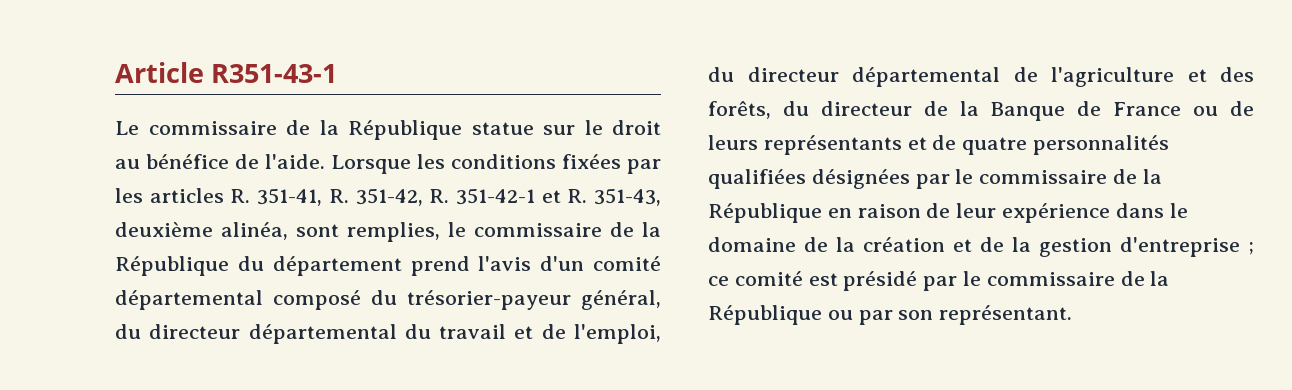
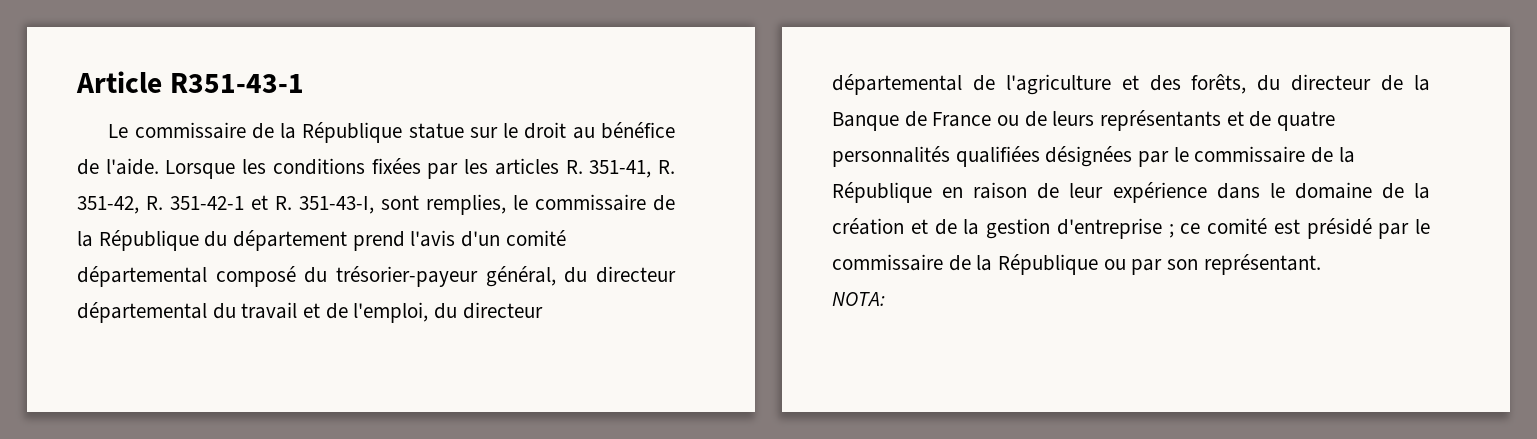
[593,188,661,206] [115,222,288,240] 351-43, deuxième alinéa, -> [299,196,374,214] 351-43-I,
(1073, 315) none -> [832,292,885,306] // NOTA:

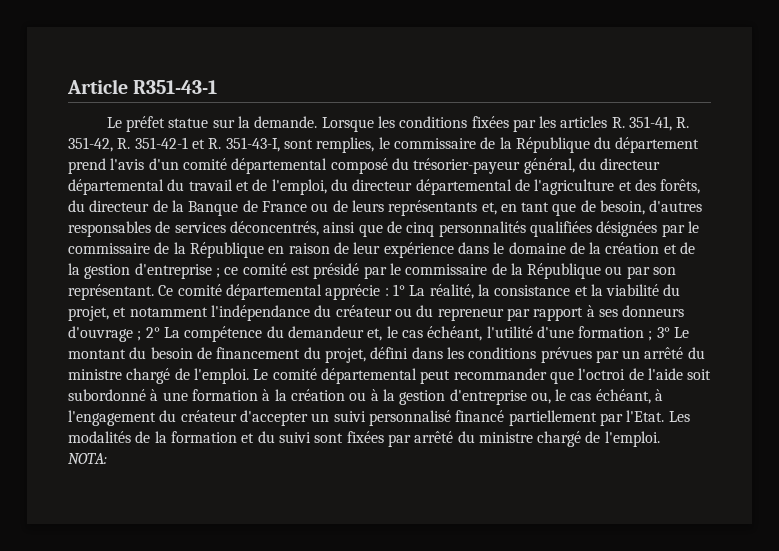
[134,122,675,143] [77,158,159,175] commissaire de la République statue sur le droit au bénéfice de l'aide. -> [125,116,318,132] préfet statue sur la demande.
[1226,111,1336,131] et de quatre -> [481,200,703,216] [68,221,435,237] et, en tant que de besoin, d'autres responsables de services déconcentrés, ainsi que de cinq
(1321, 264) none -> [158,284,681,300] [68,305,685,321] [68,326,690,342] [68,347,705,363] [68,368,712,384] [68,389,664,405] [68,410,690,426] [68,431,660,447] Ce comité départemental apprécie : 1° La réalité, la consistance et la viabilité du projet, et notamment l'indépendance du créateur ou du repreneur par rapport à ses donneurs d'ouvrage ; 2° La compétence du demandeur et, le cas échéant, l'utilité d'une formation ; 3° Le montant du besoin de financement du projet, défini dans les conditions prévues par un arrêté du ministre chargé de l'emploi. Le comité départemental peut recommander que l'octroi de l'aide soit subordonné à une formation à la création ou à la gestion d'entreprise ou, le cas échéant, à l'engagement du créateur d'accepter un suivi personnalisé financé partiellement par l'Etat. Les modalités de la formation et du suivi sont fixées par arrêté du ministre chargé de l'emploi.

